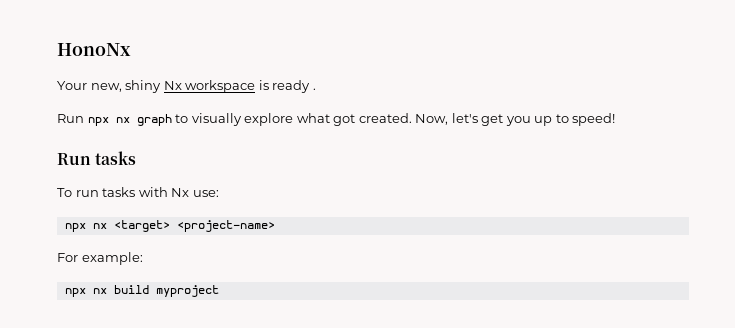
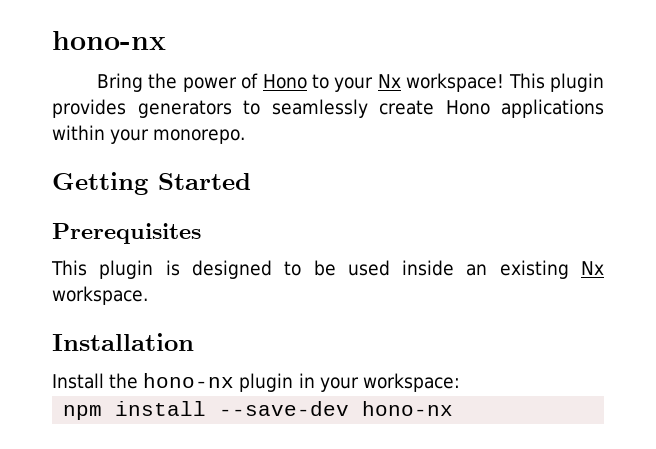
[57,43,131,56] [57,80,316,93] [57,113,616,126] [57,151,137,165] [57,187,219,197] [64,220,275,232] [57,252,143,265] [64,285,219,297] HonoNx // Your new, shiny Nx workspace is ready . // Run npx nx graph to visually explore what got created. Now, let's get you up to speed! // Run tasks // To run tasks with Nx use: // npx nx <target> <project-name> // For example: // npx nx build myproject -> [52,31,166,50] [96,73,604,92] [52,99,604,118] [52,125,246,144] [52,172,251,195] [52,223,201,244] [51,260,604,279] [52,286,148,305] [52,333,194,351] [52,373,460,392] [63,401,454,420] hono-nx // Bring the power of Hono to your Nx workspace! This plugin provides generators to seamlessly create Hono applications within your monorepo. // Getting Started // Prerequisites // This plugin is designed to be used inside an existing Nx workspace. // Installation // Install the hono-nx plugin in your workspace: // npm install --save-dev hono-nx

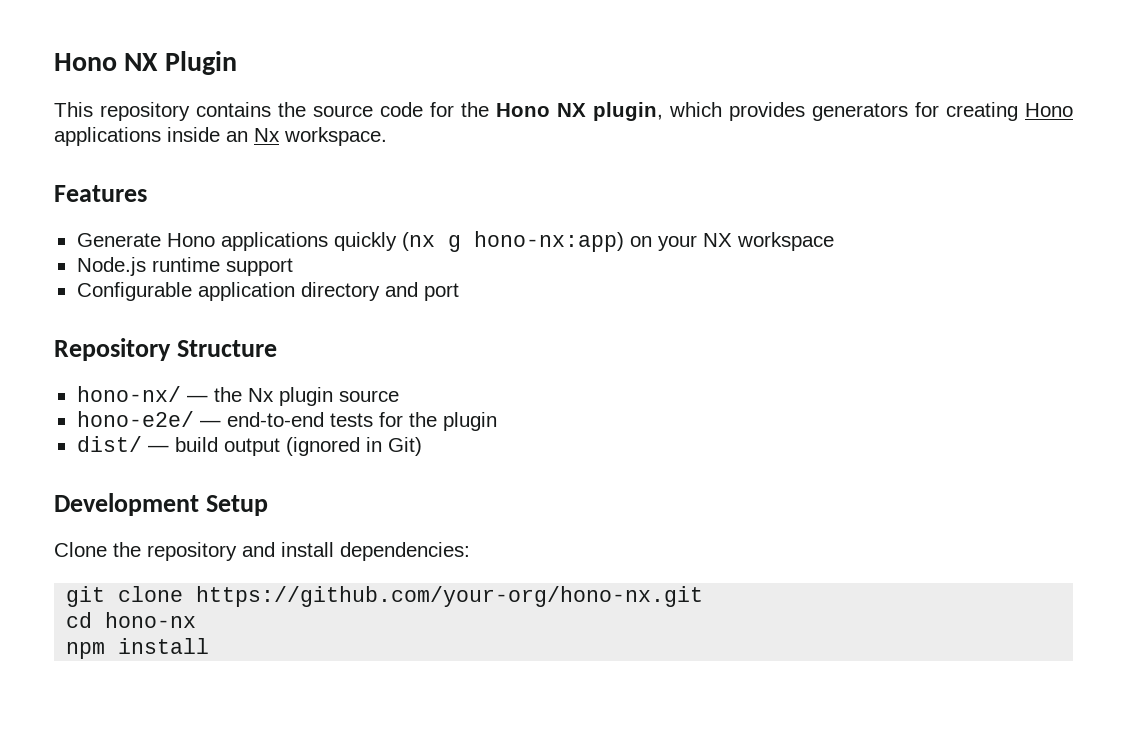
[52,31,166,50] [96,73,604,92] [52,99,604,118] [52,125,246,144] [52,172,251,195] [52,223,201,244] [51,260,390,279] hono-nx // Bring the power of Hono to your Nx workspace! This plugin provides generators to seamlessly create Hono applications within your monorepo. // Getting Started // Prerequisites // This plugin is designed to be used -> [54,51,237,75] [54,102,1073,121] [54,127,161,146] Hono NX Plugin // This repository contains the source code for the Hono NX plugin, which provides generators for creating Hono applications
[499,260,569,279] existing -> (248, 136) none
[52,333,194,351] [52,373,460,392] Installation // Install the hono-nx plugin in your workspace: -> [54,185,147,202] [76,231,834,252] [76,257,293,276] [76,282,459,301] [54,338,277,361] [76,386,399,406] [76,411,497,431] [76,436,422,456] [54,493,268,516] [54,542,470,561] [66,586,704,607] [66,612,197,628] Features // Generate Hono applications quickly (nx g hono-nx:app) on your NX workspace // Node.js runtime support // Configurable application directory and port // Repository Structure // hono-nx/ — the Nx plugin source // hono-e2e/ — end-to-end tests for the plugin // dist/ — build output (ignored in Git) // Development Setup // Clone the repository and install dependencies: // git clone https://github.com/your-org/hono-nx.git // cd hono-nx
[219,401,454,416] --save-dev hono-nx -> (210, 646) none

